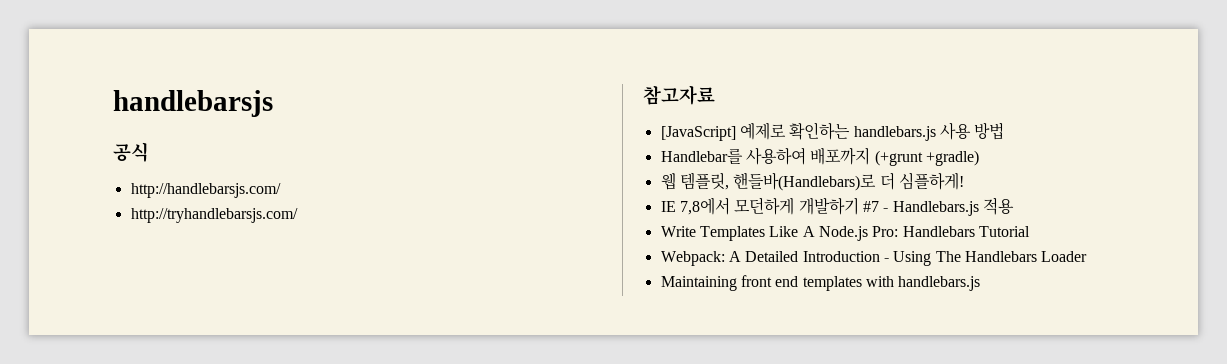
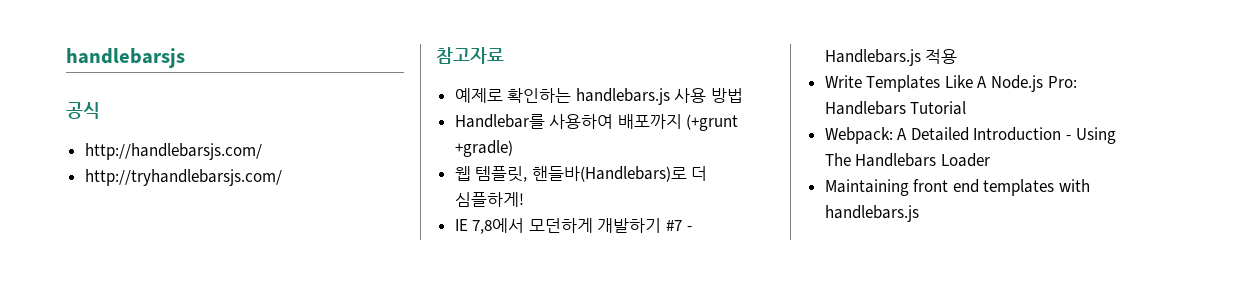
[660,126,736,141] [JavaScript] -> (504, 55) none

